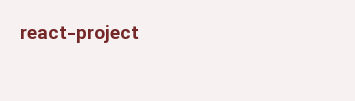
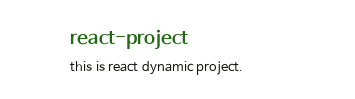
(139, 34) none -> [70,61,244,75] // this is react dynamic project.

